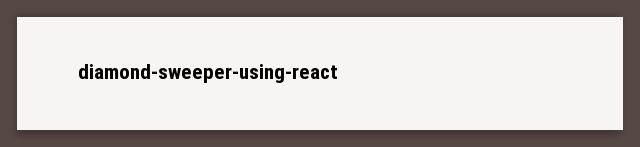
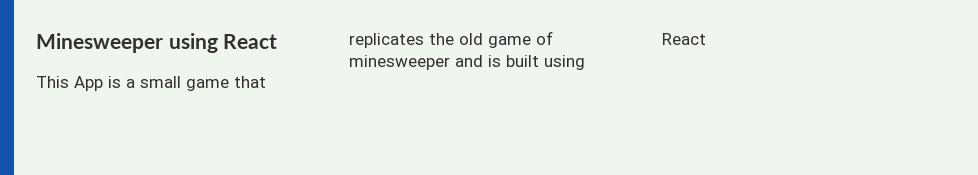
[78,64,338,83] diamond-sweeper-using-react -> [36,33,278,53] [36,76,266,91] [349,31,553,48] [349,55,585,70] [662,33,706,45] Minesweeper using React // This App is a small game that replicates the old game of minesweeper and is built using React

